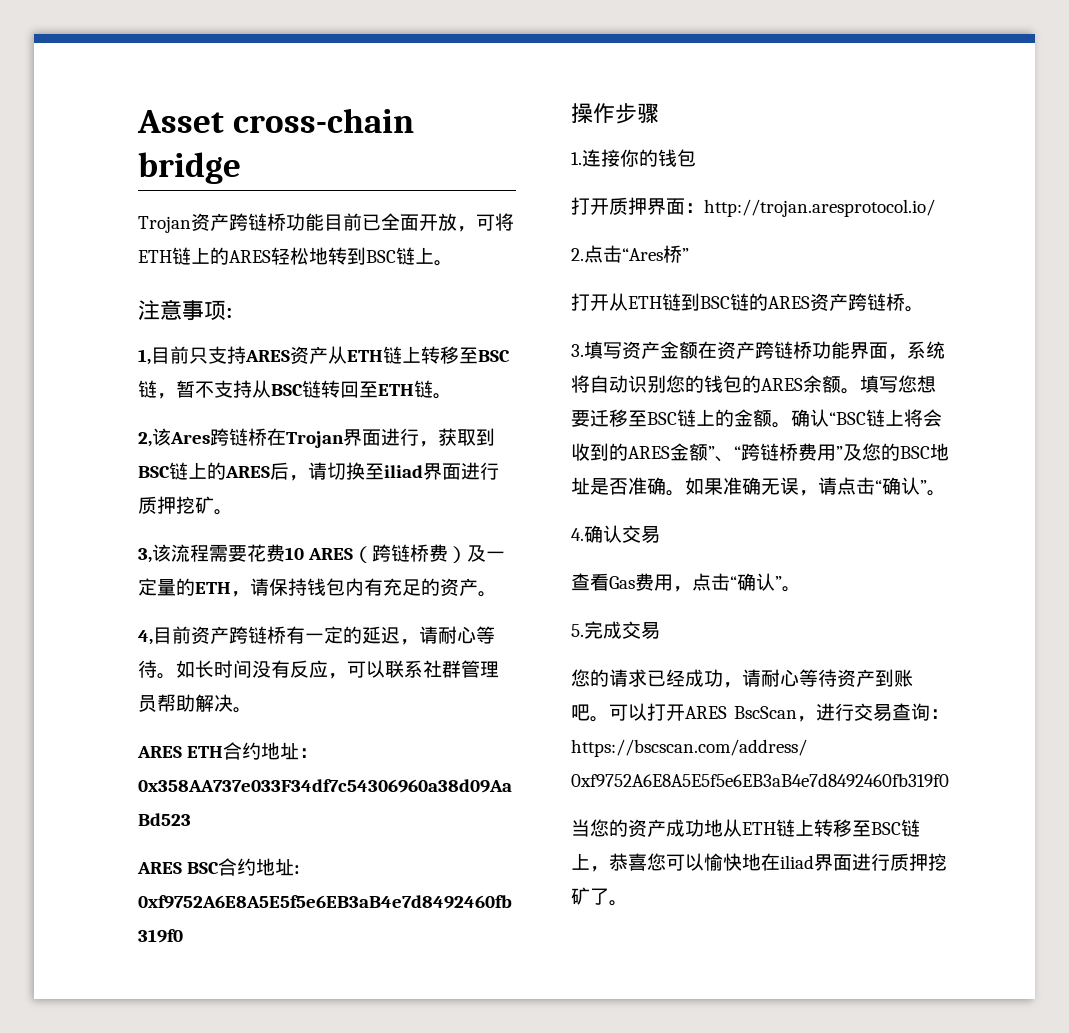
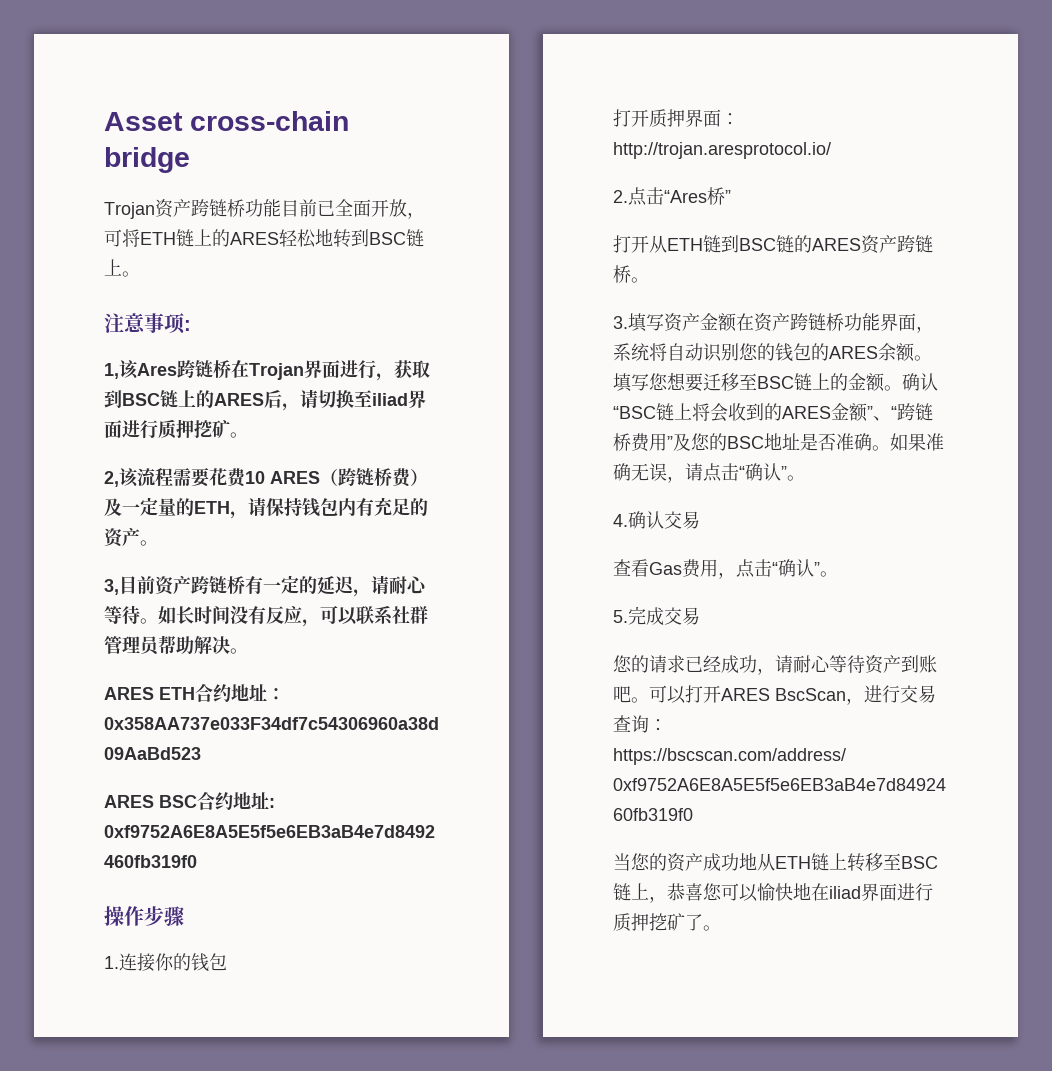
[151,346,510,364] [138,380,452,399] [138,432,152,447] 目前只支持ARES资产从ETH链上转移至BSC链，暂不支持从BSC链转回至ETH链。 // 2, -> (119, 371) none
[138,548,152,563] 3, -> [104,471,119,487] 2,
[138,630,153,645] 4, -> [104,579,119,595] 3,

